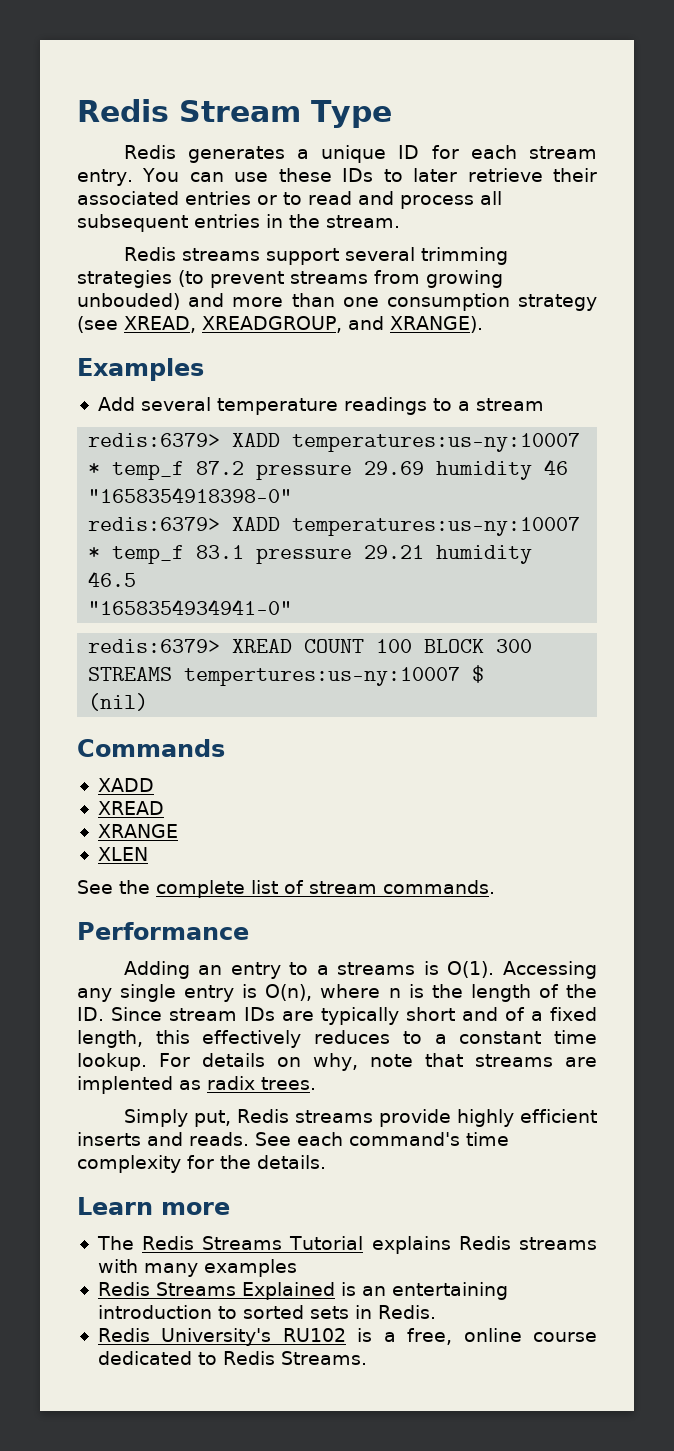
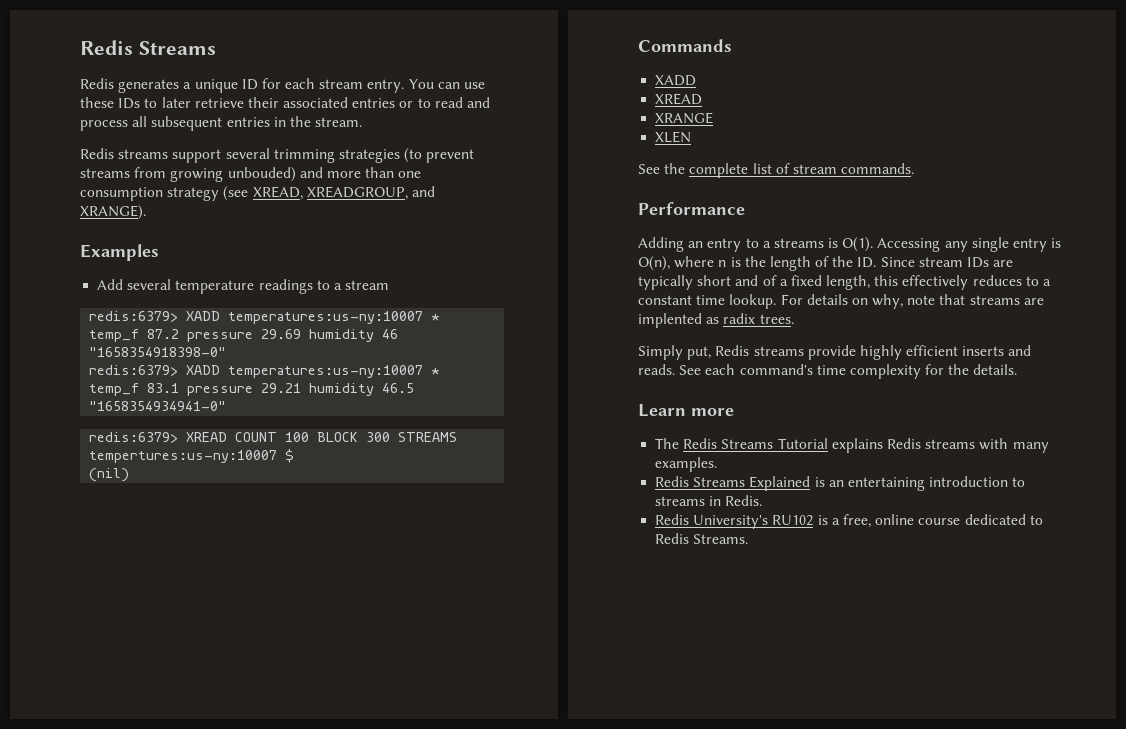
[77,99,392,128] Redis Stream Type -> [80,40,216,55] Redis Streams
[203,1259,297,1277] examples -> [655,457,718,472] examples.
[242,1305,349,1319] sorted sets -> [655,496,706,506] streams

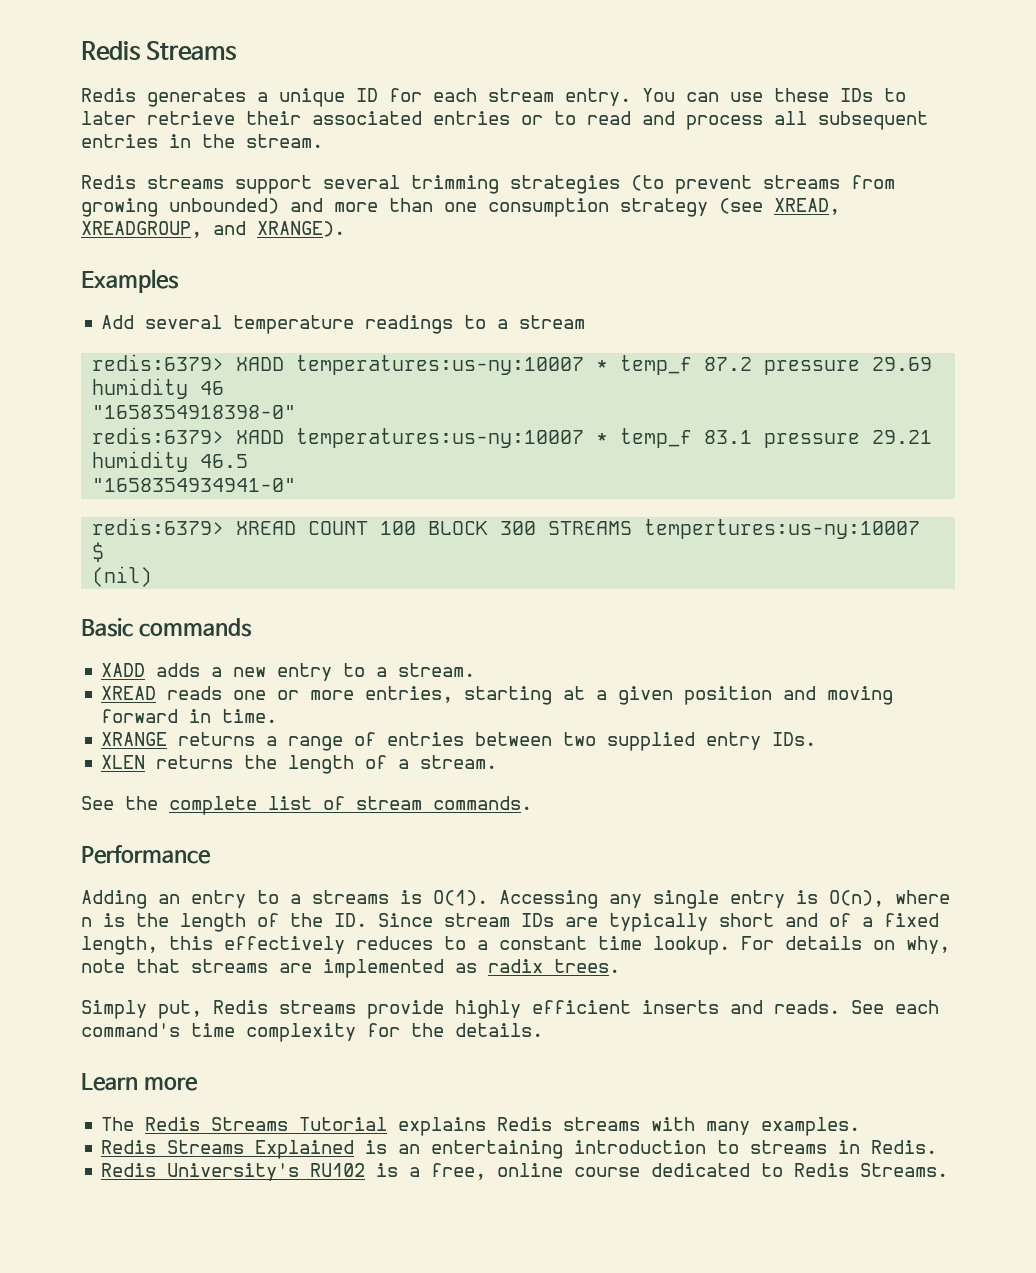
[227,167,296,182] unbouded) -> [169,198,279,214] unbounded)
[638,39,732,52] [655,75,697,86] [655,93,703,105] [655,112,714,124] [655,131,692,143] Commands // XADD // XREAD // XRANGE // XLEN -> [81,618,252,637] [101,663,476,681] [101,686,894,705] [101,709,278,723] [101,732,817,751] [101,755,498,774] Basic commands // XADD adds a new entry to a stream. // XREAD reads one or more entries, starting at a given position and moving forward in time. // XRANGE returns a range of entries between two supplied entry IDs. // XLEN returns the length of a stream.
[638,313,702,328] implented -> [323,959,444,978] implemented

